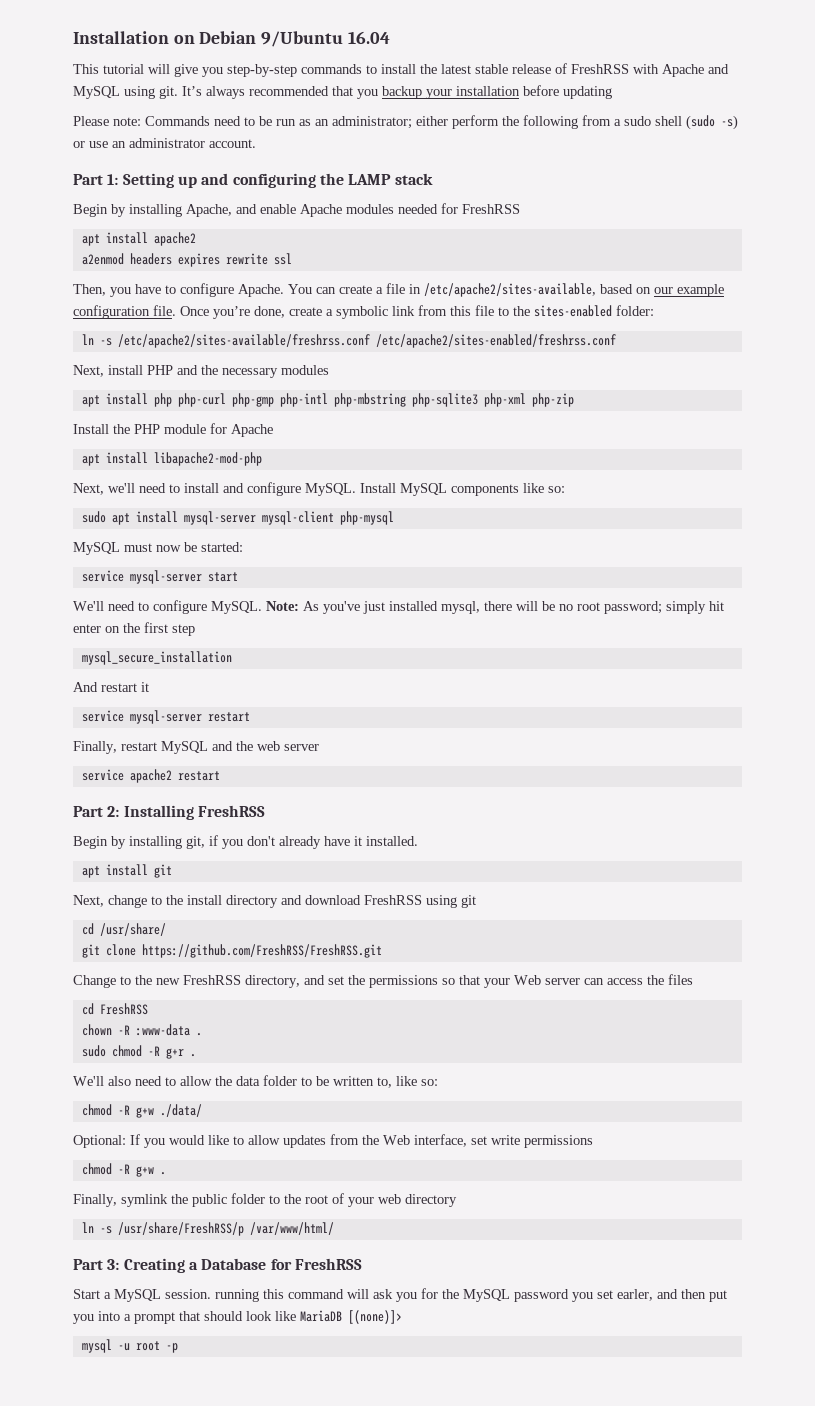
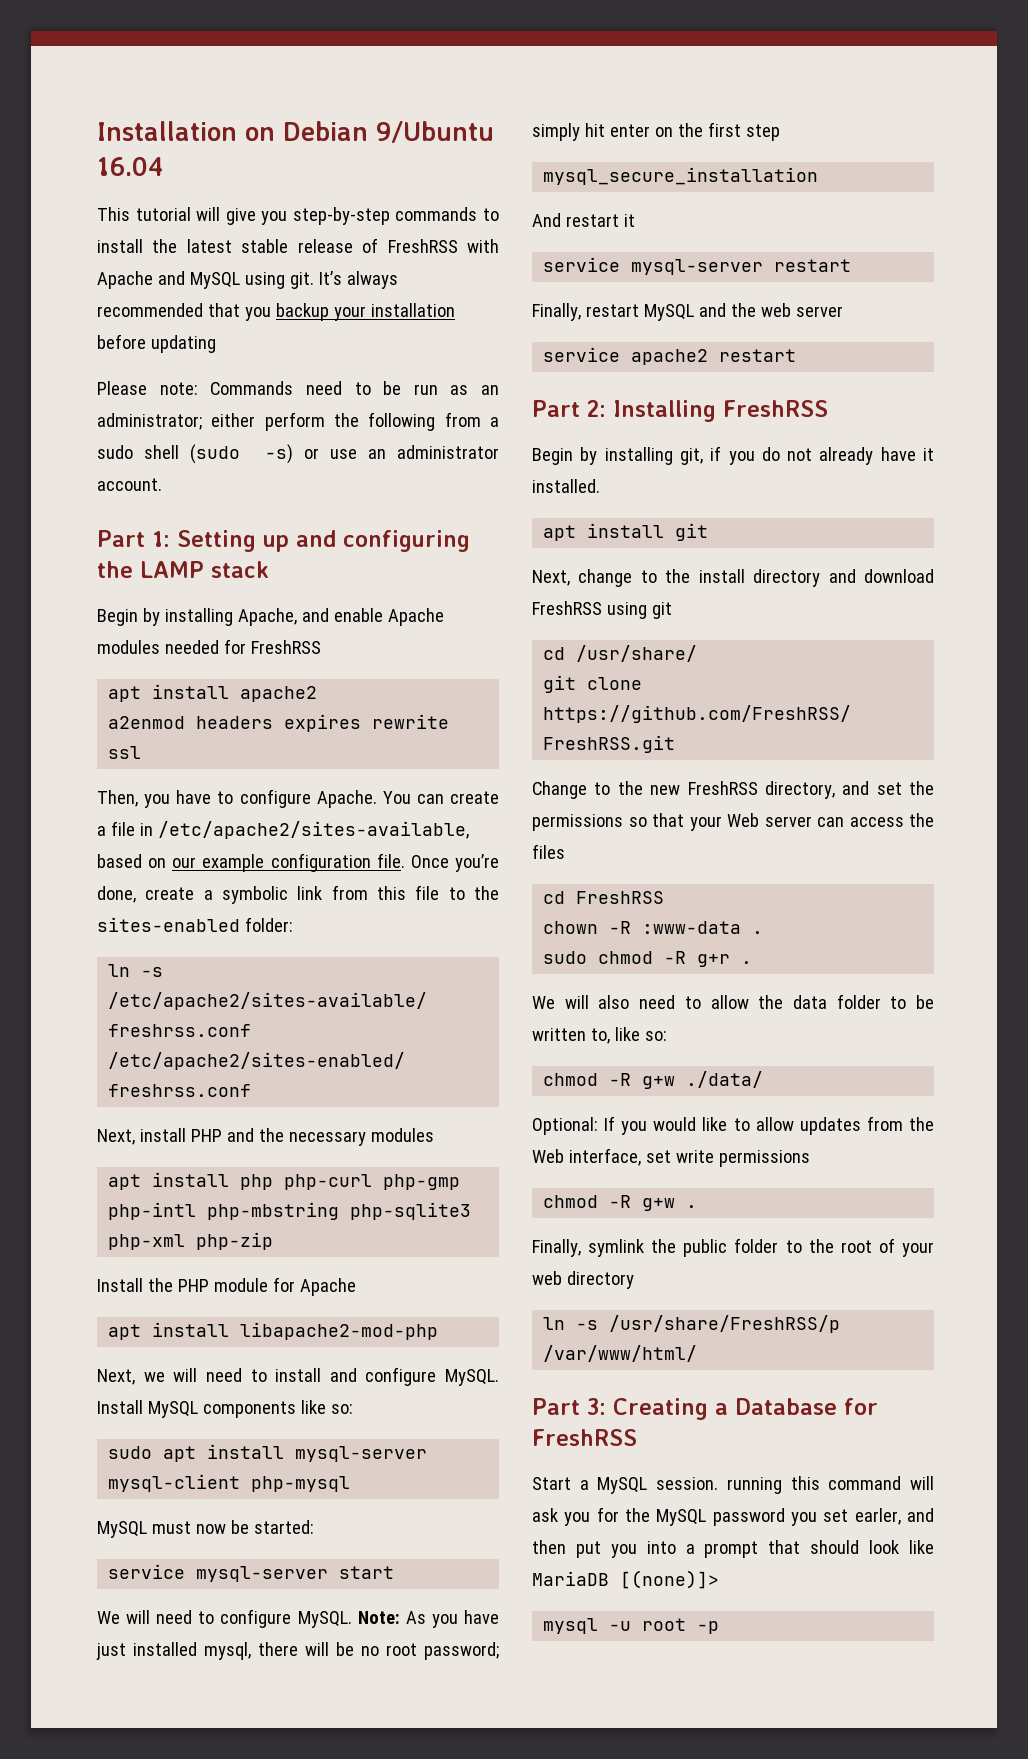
[108,483,135,493] we'll -> [143,1368,198,1382] we will
[73,601,104,611] We'll -> [97,1610,151,1624] We will
[323,601,360,614] you've -> [431,1610,499,1628] you have
[247,836,275,846] don't -> [761,447,813,461] do not
[73,1076,104,1086] We'll -> [532,995,589,1009] We will

